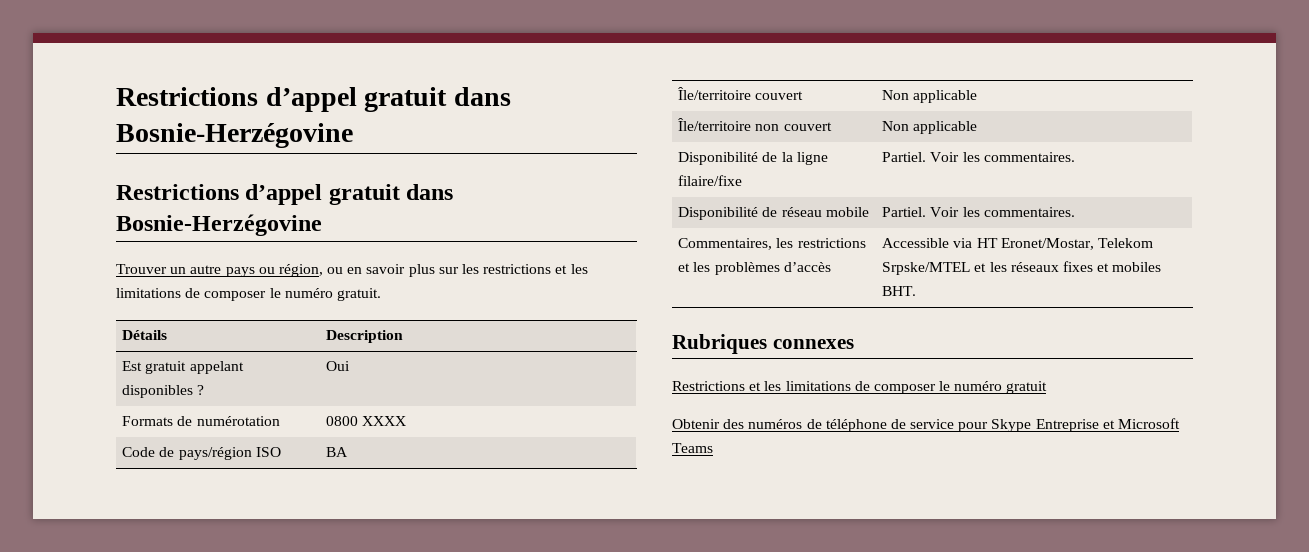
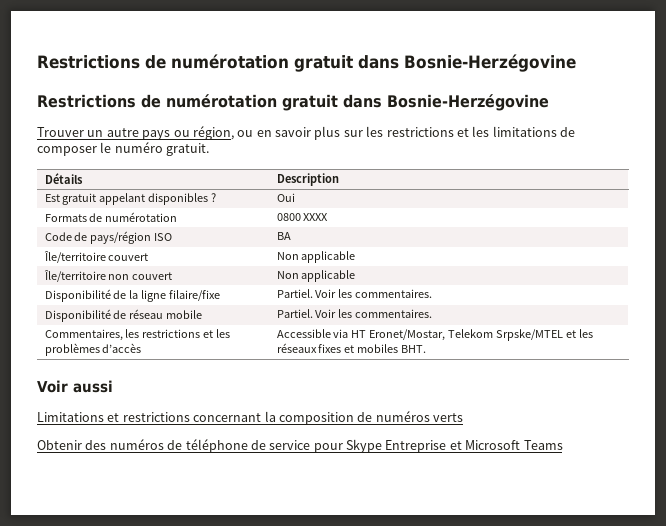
[116,87,357,112] Restrictions d’appel -> [37,54,289,69] Restrictions de numérotation
[245,184,323,205] d’appel -> [141,94,277,108] de numérotation
[672,334,854,354] [672,381,1048,394] Rubriques connexes // Restrictions et les limitations de composer le numéro gratuit -> [37,380,113,393] [37,411,463,425] Voir aussi // Limitations et restrictions concernant la composition de numéros verts

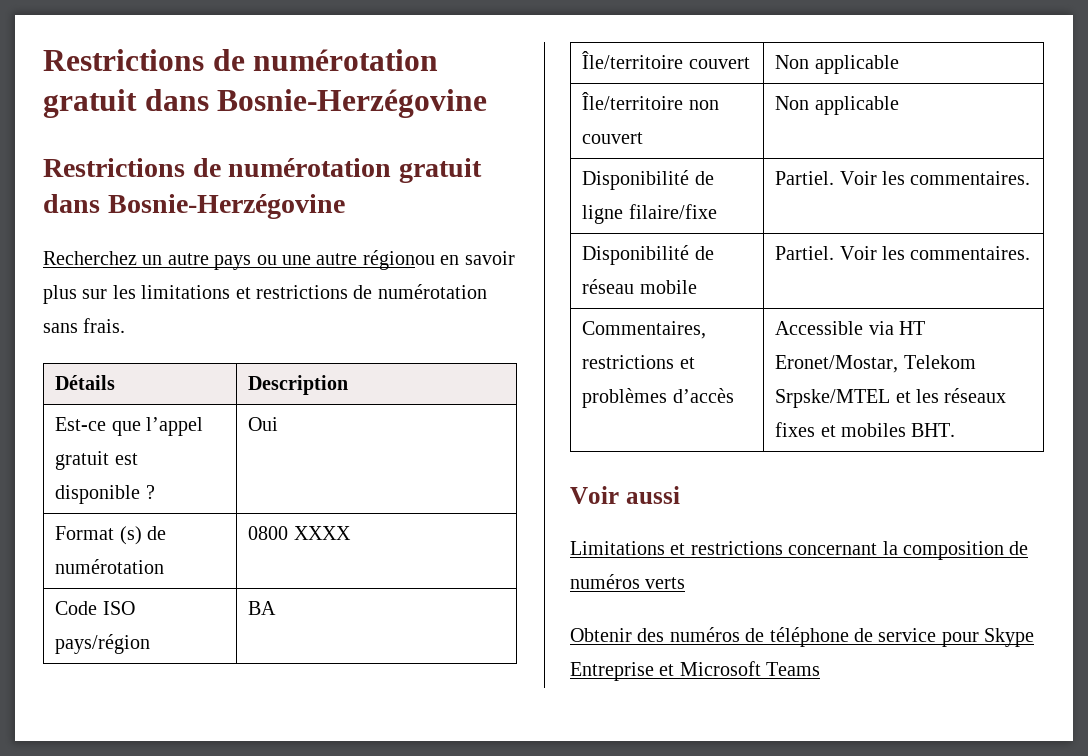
[37,127,84,137] Trouver -> [43,251,137,265] Recherchez
[192,126,254,140] région, ou -> [282,250,435,270] une autre régionou
[386,126,575,137] [37,142,210,156] [44,173,83,184] [276,173,339,186] [44,193,209,205] restrictions et les limitations de composer le numéro gratuit. // Détails | Description // Est gratuit appelant disponibles -> [141,284,487,299] [43,318,126,333] [55,375,116,390] [248,375,349,395] [55,417,203,436] [55,451,138,470] [55,485,141,504] limitations et restrictions de numérotation sans frais. // Détails | Description // Est-ce que l’appel gratuit est disponible
[44,214,87,222] Formats -> [55,526,142,545] Format (s)
[74,232,88,241] de -> [102,601,135,615] ISO
[154,233,173,241] ISO -> (151, 644) none
[129,290,139,299] la -> (714, 178) none
[125,329,231,338] les restrictions et les -> [582,355,695,369] restrictions et

